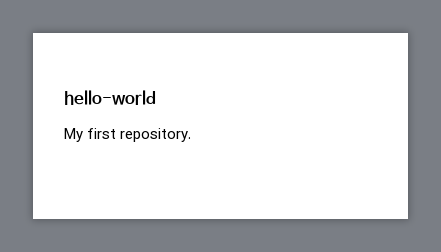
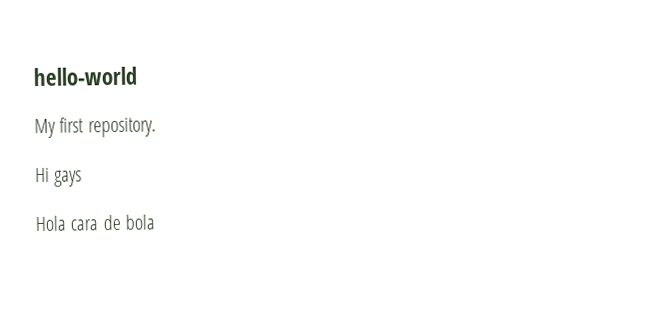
(192, 135) none -> [35,167,83,187] [35,214,155,232] // Hi gays // Hola cara de bola

